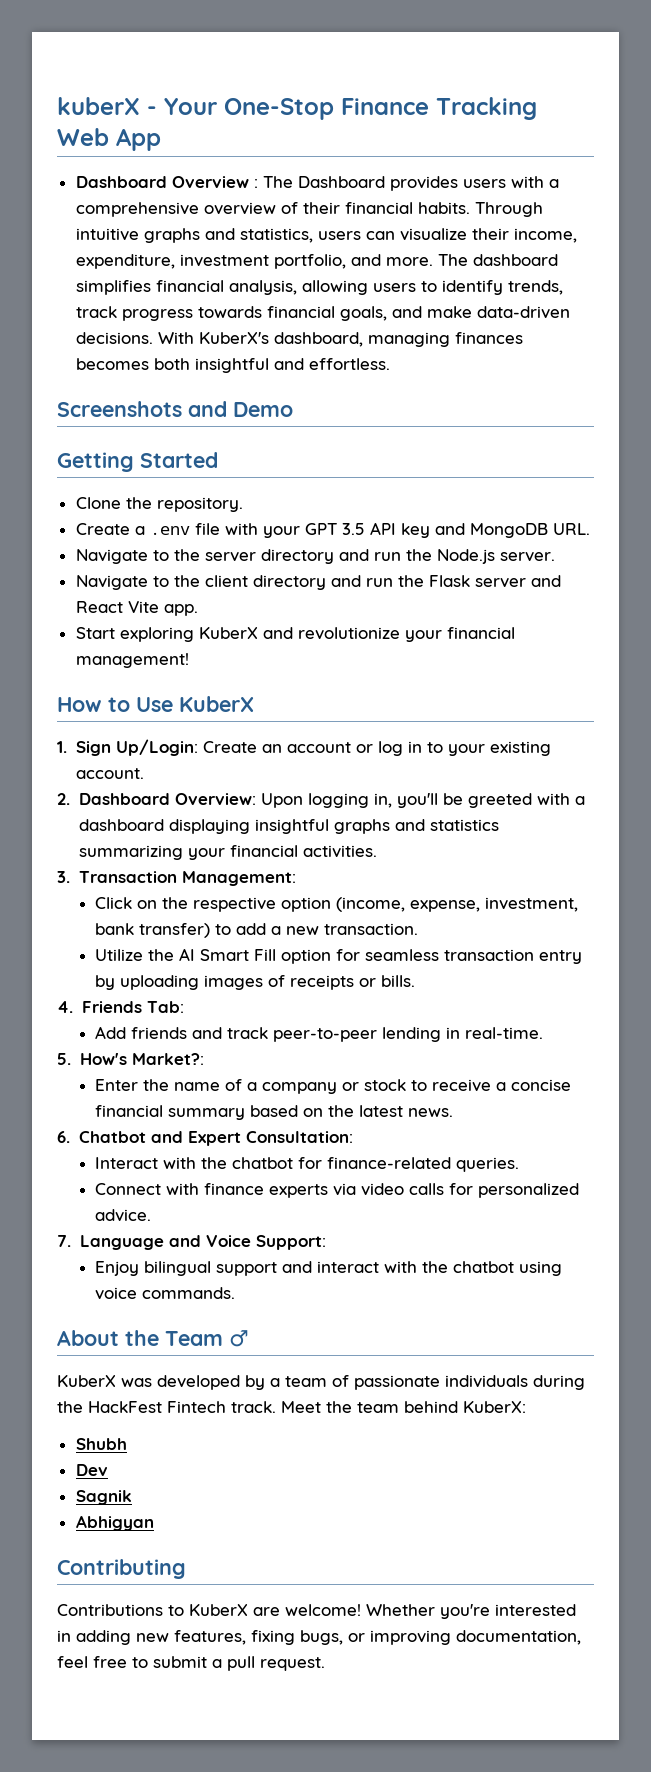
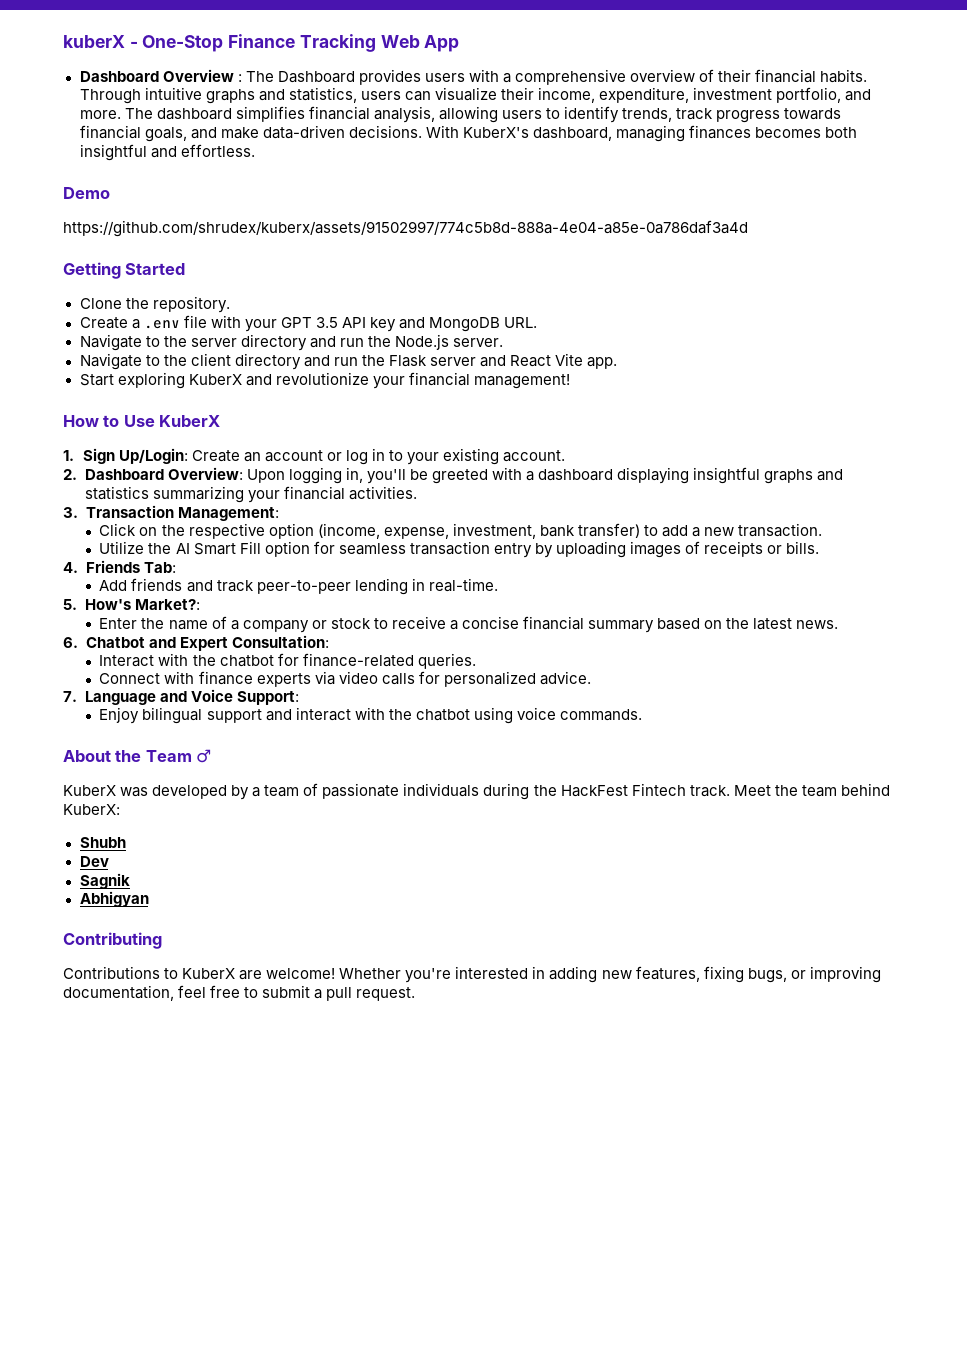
[164,98,217,115] Your -> (138, 44) none
[57,401,227,417] Screenshots and -> (255, 150) none
(293, 409) none -> [63,220,748,237] // https://github.com/shrudex/kuberx/assets/91502997/774c5b8d-888a-4e04-a85e-0a786daf3a4d

